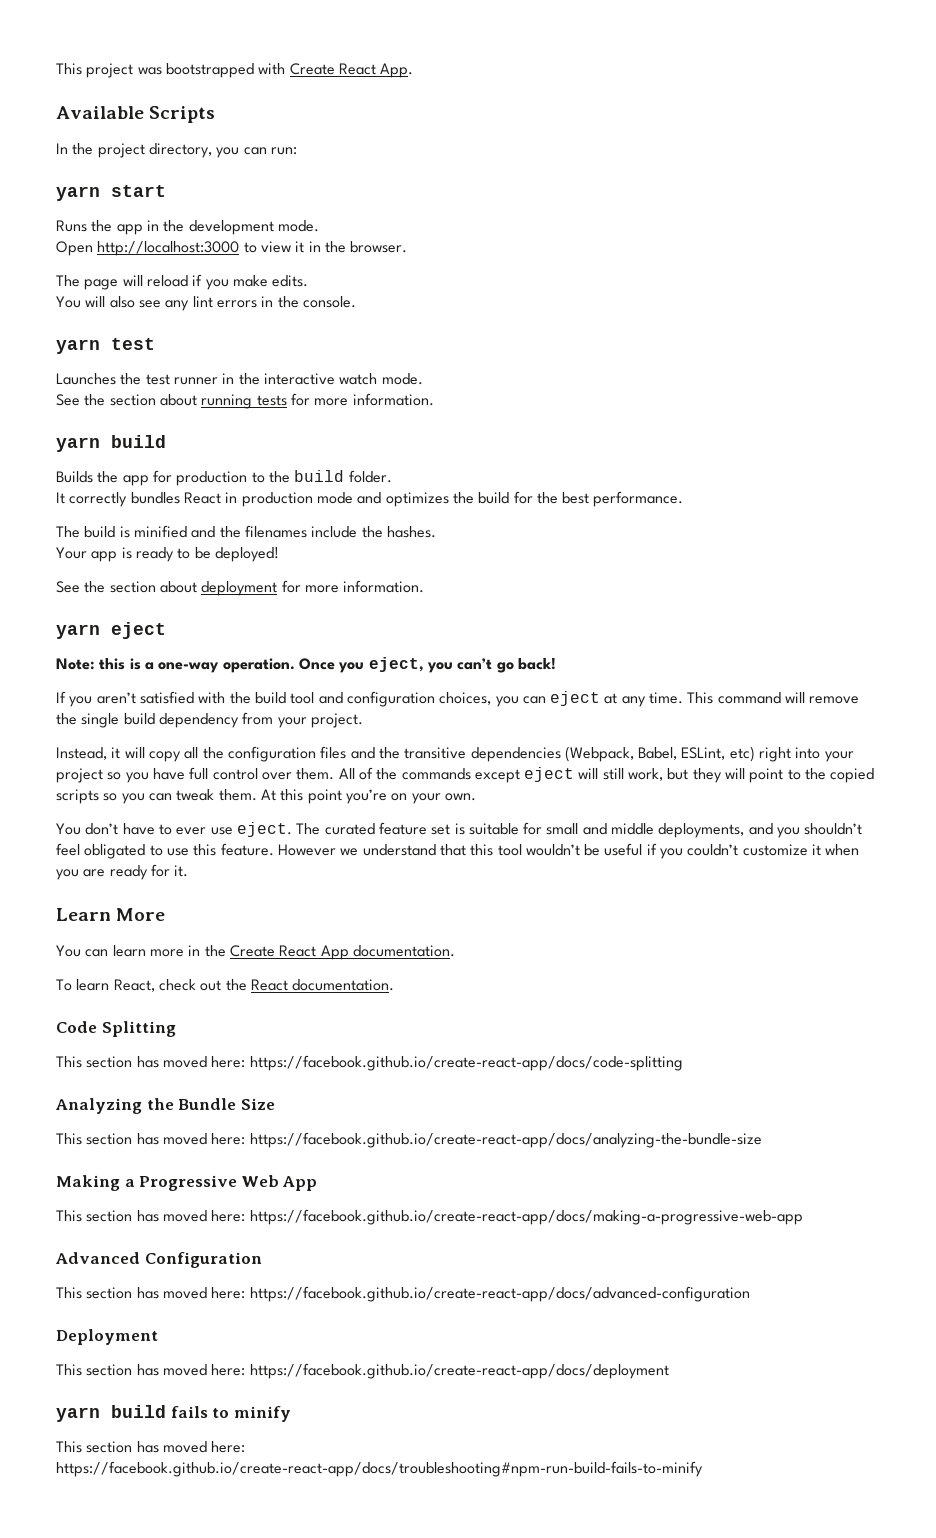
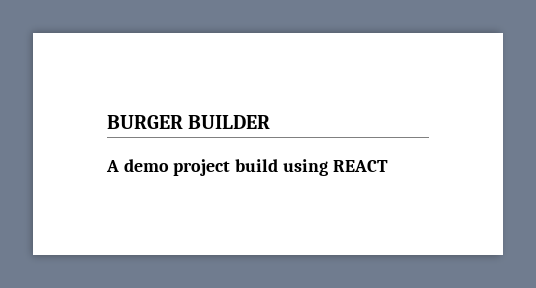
[56,63,414,78] [56,106,216,123] [56,143,297,158] [56,185,166,201] [56,220,319,235] [56,241,408,256] [56,274,309,290] [56,296,356,311] [56,338,155,354] [56,373,423,385] [56,393,434,409] [56,435,166,452] [56,470,392,486] [56,491,684,507] [56,525,436,538] [56,547,279,562] [56,580,425,596] [56,622,166,639] [56,657,556,673] [56,691,860,707] [56,712,363,728] [56,746,854,762] [56,767,875,783] [56,789,476,804] [56,822,863,838] [56,843,860,859] [56,864,189,880] [56,908,166,921] [56,945,455,960] [56,979,395,992] [56,1021,176,1037] [56,1055,683,1071] [55,1098,275,1114] [56,1132,762,1148] [56,1175,318,1191] [56,1209,803,1225] [55,1252,262,1268] [56,1286,750,1302] [56,1329,158,1345] [56,1363,669,1379] [56,1405,291,1422] [56,1441,246,1453] [56,1461,703,1477] This project was bootstrapped with Create React App. // Available Scripts // In the project directory, you can run: // yarn start // Runs the app in the development mode. // Open http://localhost:3000 to view it in the browser. // The page will reload if you make edits. // You will also see any lint errors in the console. // yarn test // Launches the test runner in the interactive watch mode. // See the section about running tests for more information. // yarn build // Builds the app for production to the build folder. // It correctly bundles React in production mode and optimizes the build for the best performance. // The build is minified and the filenames include the hashes. // Your app is ready to be deployed! // See the section about deployment for more information. // yarn eject // Note: this is a one-way operation. Once you eject, you can’t go back! // If you aren’t satisfied with the build tool and configuration choices, you can eject at any time. This command will remove the single build dependency from your project. // Instead, it will copy all the configuration files and the transitive dependencies (Webpack, Babel, ESLint, etc) right into your project so you have full control over them. All of the commands except eject will still work, but they will point to the copied scripts so you can tweak them. At this point you’re on your own. // You don’t have to ever use eject. The curated feature set is suitable for small and middle deployments, and you shouldn’t feel obligated to use this feature. However we understand that this tool wouldn’t be useful if you couldn’t customize it when you are ready for it. // Learn More // You can learn more in the Create React App documentation. // To learn React, check out the React documentation. // Code Splitting // This section has moved here: https://facebook.github.io/create-react-app/docs/code-splitting // Analyzing the Bundle Size // This section has moved here: https://facebook.github.io/create-react-app/docs/analyzing-the-bundle-size // Making a Progressive Web App // This section has moved here: https://facebook.github.io/create-react-app/docs/making-a-progressive-web-app // Advanced Configuration // This section has moved here: https://facebook.github.io/create-react-app/docs/advanced-configuration // Deployment // This section has moved here: https://facebook.github.io/create-react-app/docs/deployment // yarn build fails to minify // This section has moved here: https://facebook.github.io/create-react-app/docs/troubleshooting#npm-run-build-fails-to-minify -> [107,115,271,129] [106,159,388,176] BURGER BUILDER // A demo project build using REACT

